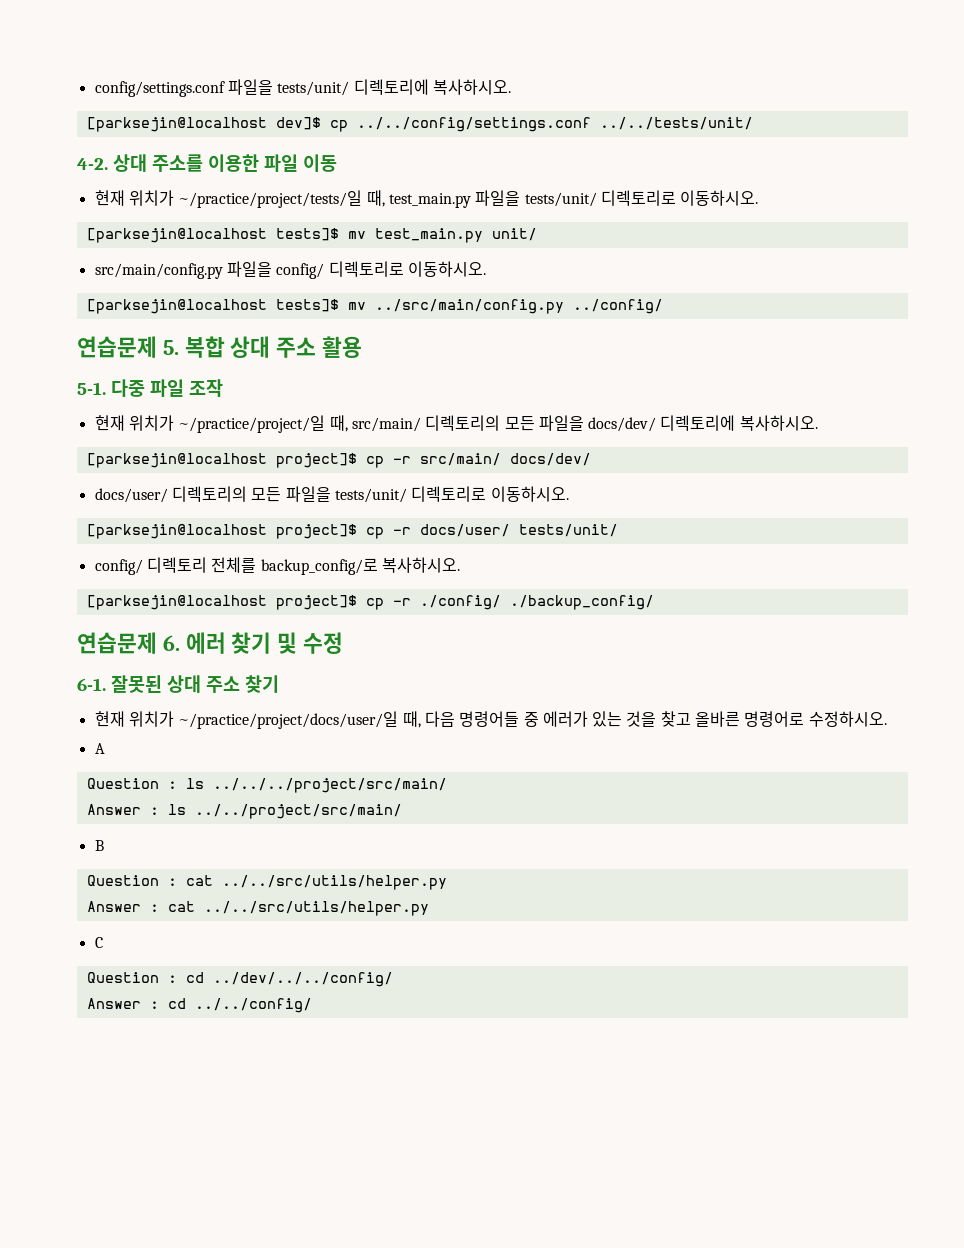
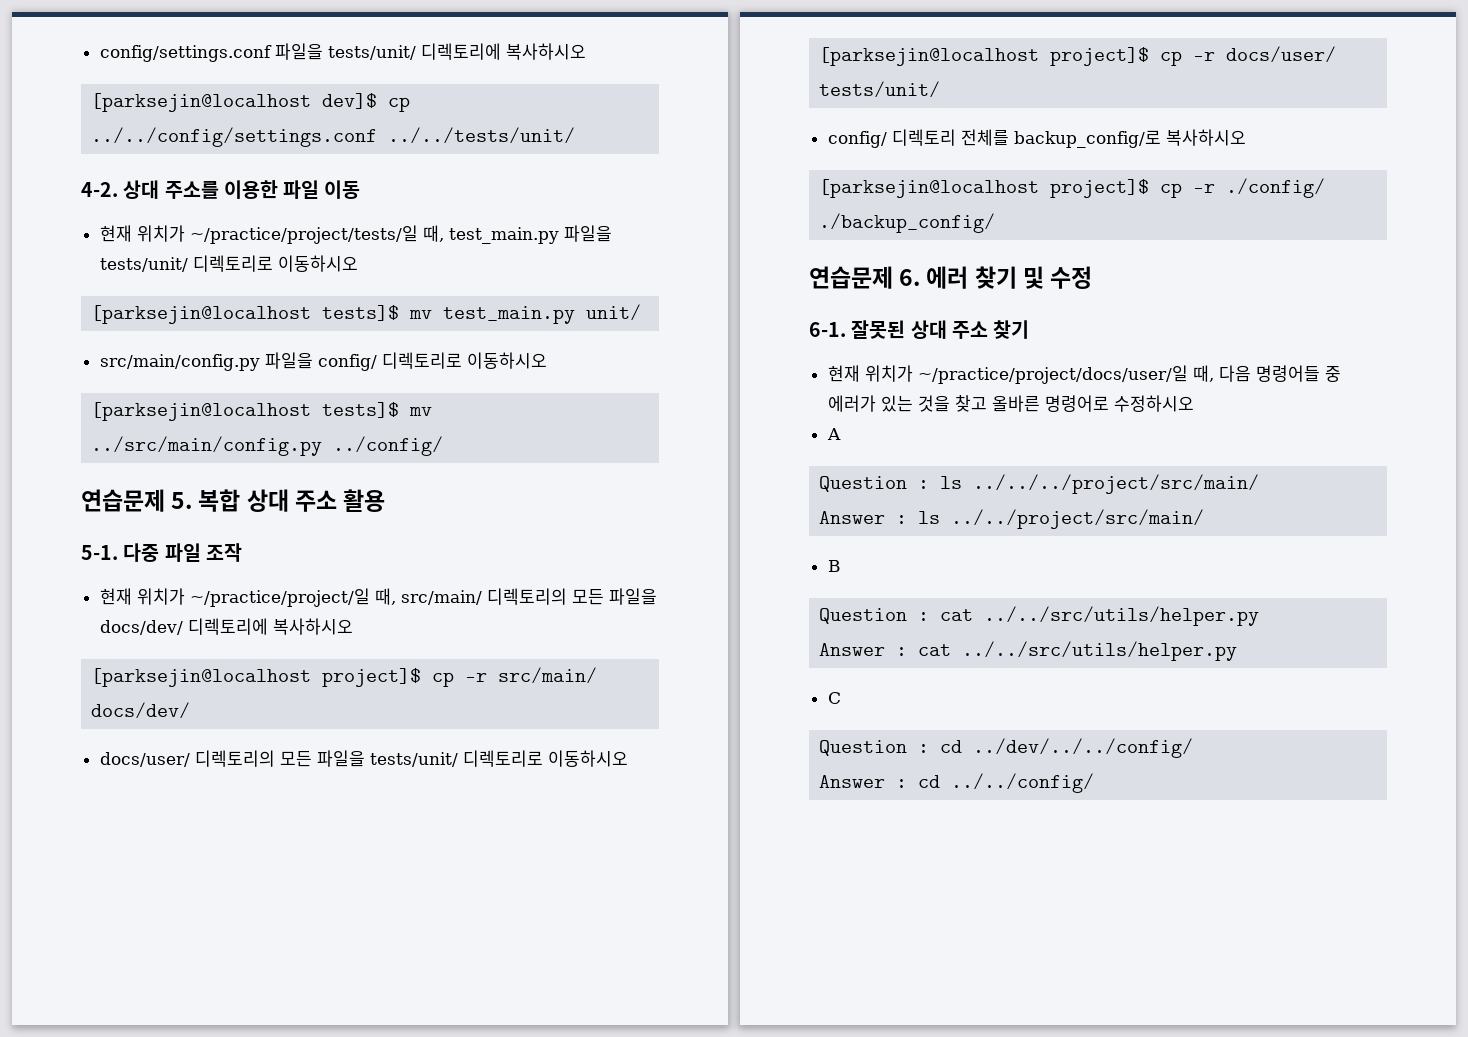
[432,79,511,95] 복사하시오. -> [505,43,586,60] 복사하시오
[680,190,759,206] 이동하시오. -> [277,255,358,272] 이동하시오
[407,261,486,277] 이동하시오. -> [466,352,547,369] 이동하시오
[739,415,818,431] 복사하시오. -> [272,618,353,635] 복사하시오
[490,486,569,502] 이동하시오. -> [547,750,628,767] 이동하시오
[381,557,460,573] 복사하시오. -> [1165,129,1246,146] 복사하시오
[808,711,887,727] 수정하시오. -> [1113,395,1194,412] 수정하시오

